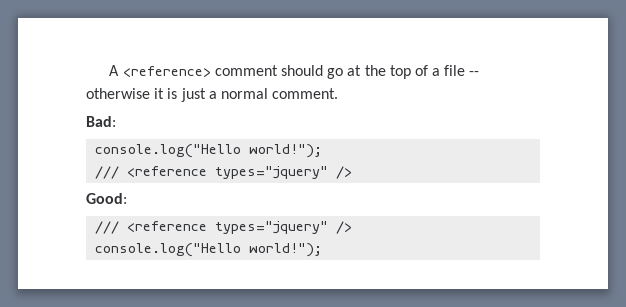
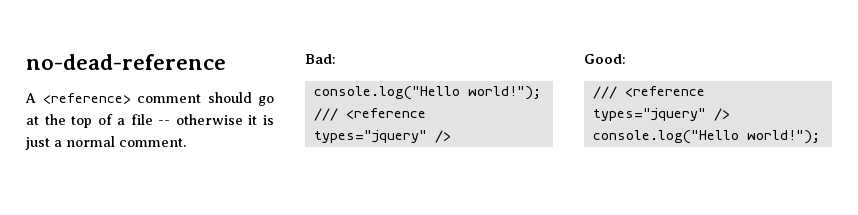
(109, 70) none -> [26,54,226,70] no-dead-reference //

